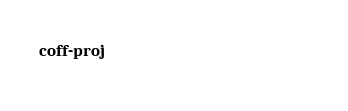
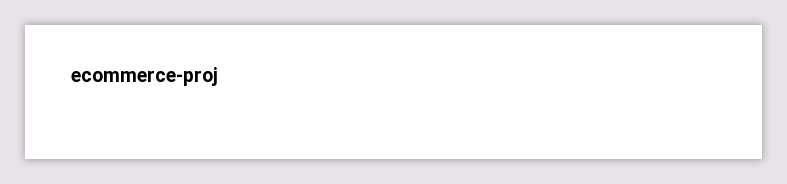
[39,44,105,59] coff-proj -> [71,67,218,86] ecommerce-proj

